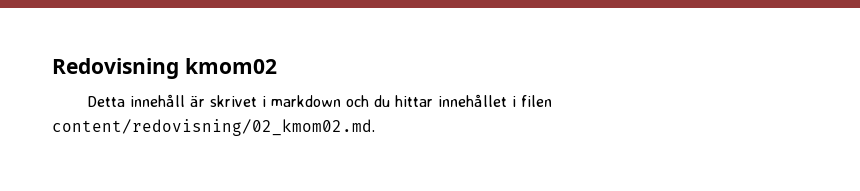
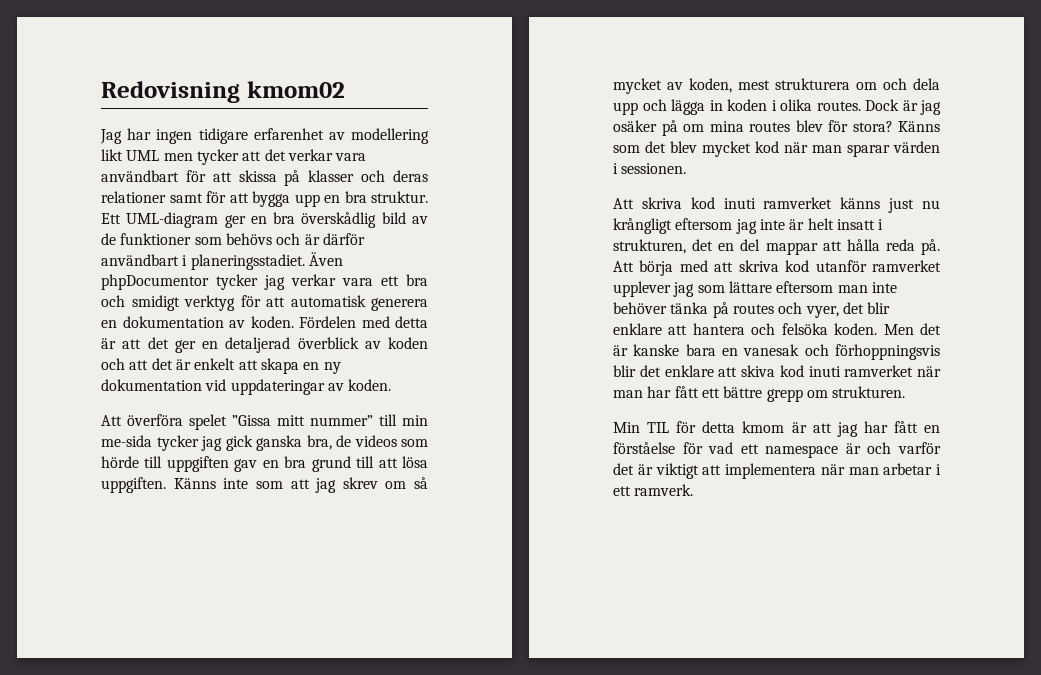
[87,94,553,107] [52,119,375,136] Detta innehåll är skrivet i markdown och du hittar innehållet i filen content/redovisning/02_kmom02.md. -> [100,128,430,144] [101,149,367,165] [101,170,428,186] [101,191,428,207] [101,212,428,228] [101,233,365,245] [101,252,343,270] [101,274,428,290] [101,295,428,311] [101,316,428,328] [101,337,428,353] [101,358,341,374] [101,379,392,395] [101,414,428,430] [101,435,428,451] [101,456,429,472] [101,477,428,493] [613,78,940,94] [613,99,941,115] [613,120,940,136] [613,141,940,157] [613,163,687,174] [613,197,940,213] [613,218,884,234] [613,239,940,255] [613,260,941,276] [613,281,897,297] [613,302,891,318] [613,323,941,335] [613,344,940,360] [613,365,941,377] [613,386,906,402] [613,421,940,437] [613,442,941,458] [613,463,941,479] [613,484,694,496] Jag har ingen tidigare erfarenhet av modellering likt UML men tycker att det verkar vara användbart för att skissa på klasser och deras relationer samt för att bygga upp en bra struktur. Ett UML-diagram ger en bra överskådlig bild av de funktioner som behövs och är därför användbart i planeringsstadiet. Även phpDocumentor tycker jag verkar vara ett bra och smidigt verktyg för att automatisk generera en dokumentation av koden. Fördelen med detta är att det ger en detaljerad överblick av koden och att det är enkelt att skapa en ny dokumentation vid uppdateringar av koden. // Att överföra spelet ”Gissa mitt nummer” till min me-sida tycker jag gick ganska bra, de videos som hörde till uppgiften gav en bra grund till att lösa uppgiften. Känns inte som att jag skrev om så mycket av koden, mest strukturera om och dela upp och lägga in koden i olika routes. Dock är jag osäker på om mina routes blev för stora? Känns som det blev mycket kod när man sparar värden i sessionen. // Att skriva kod inuti ramverket känns just nu krångligt eftersom jag inte är helt insatt i strukturen, det en del mappar att hålla reda på. Att börja med att skriva kod utanför ramverket upplever jag som lättare eftersom man inte behöver tänka på routes och vyer, det blir enklare att hantera och felsöka koden. Men det är kanske bara en vanesak och förhoppningsvis blir det enklare att skiva kod inuti ramverket när man har fått ett bättre grepp om strukturen. // Min TIL för detta kmom är att jag har fått en förståelse för vad ett namespace är och varför det är viktigt att implementera när man arbetar i ett ramverk.

